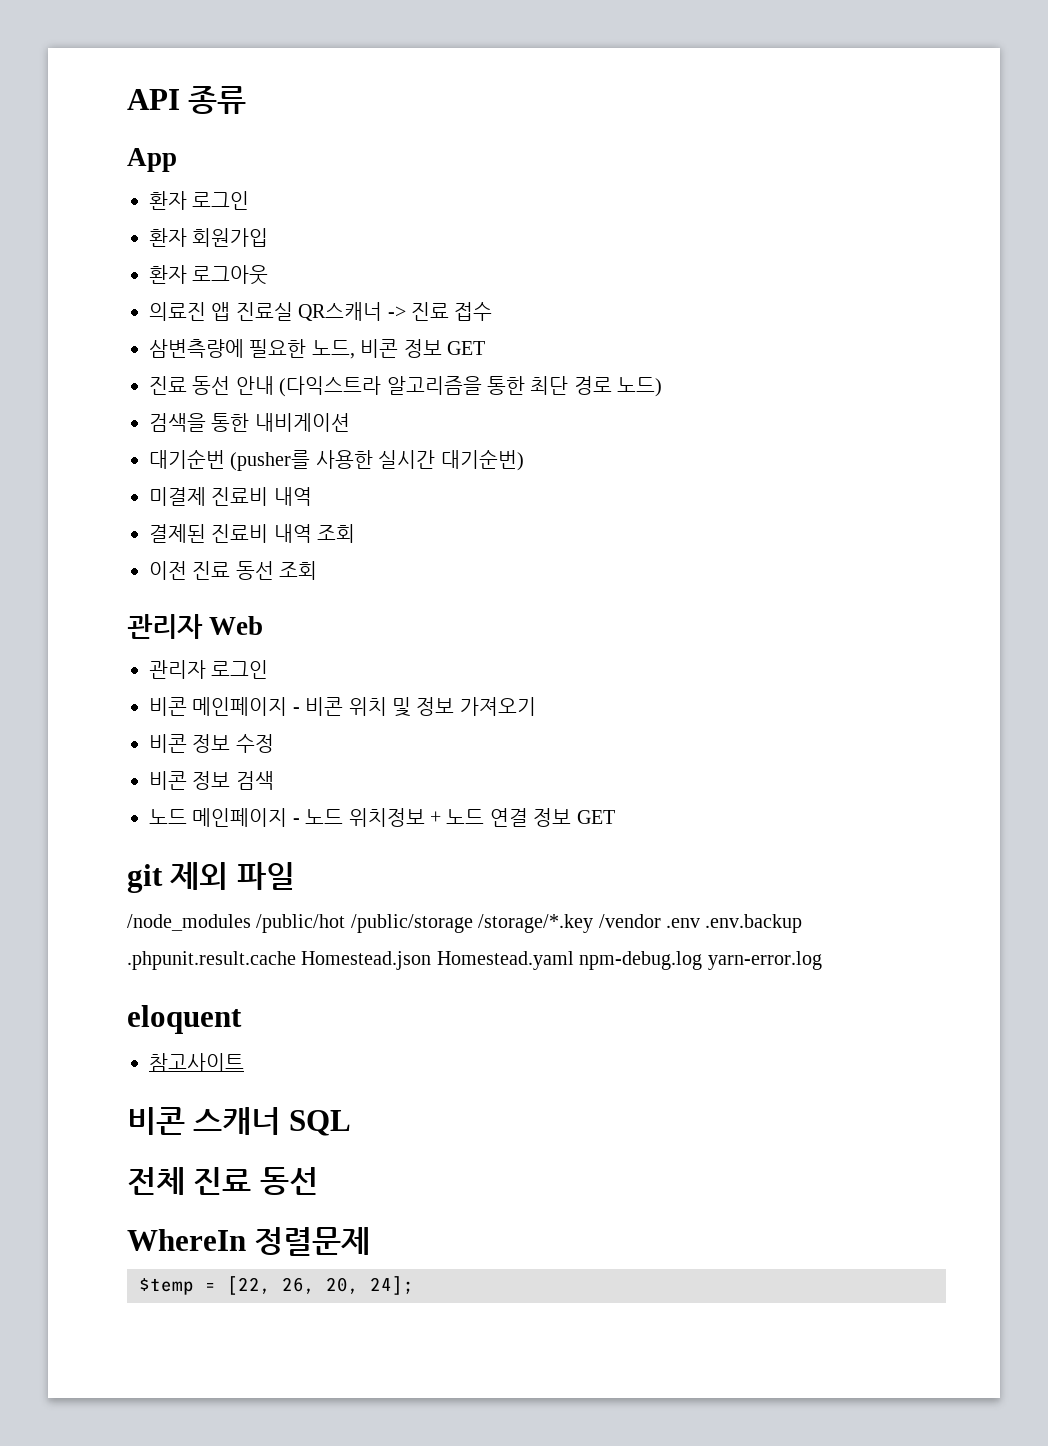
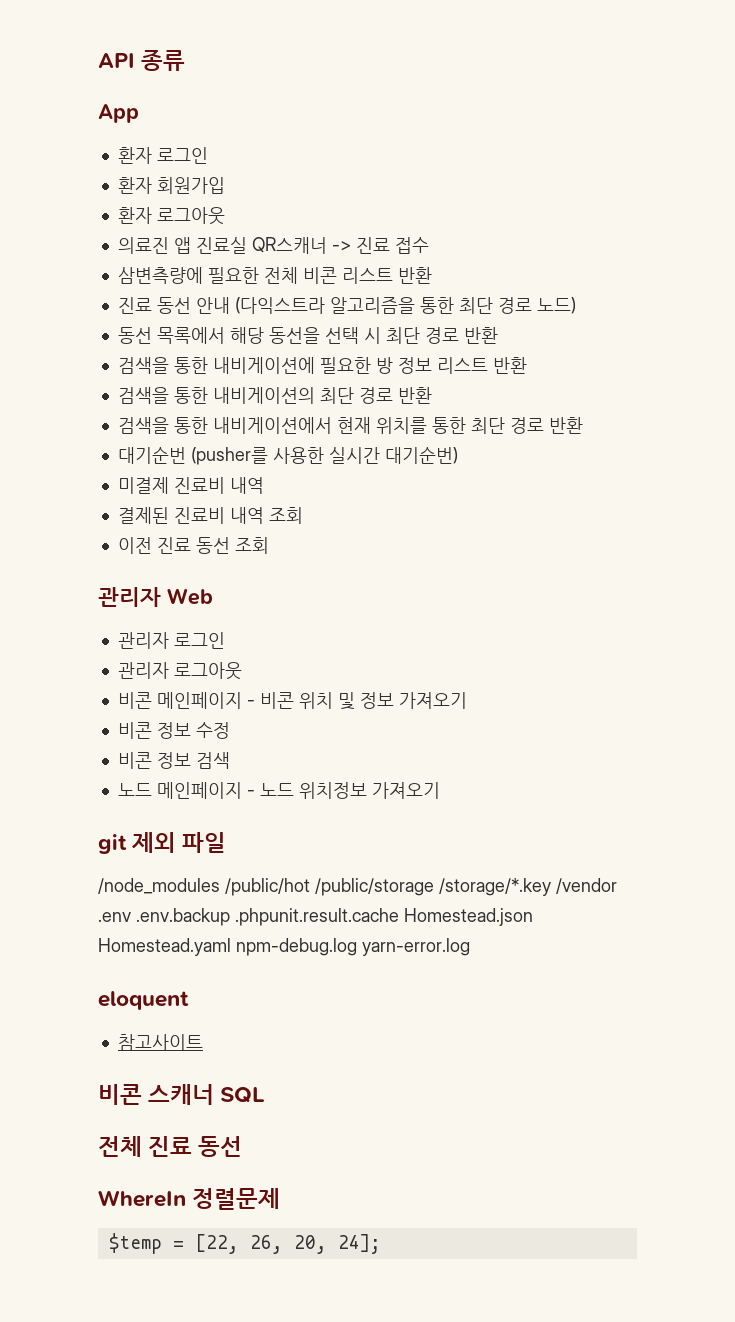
[311,339,485,359] 노드, 비콘 정보 GET -> [263,267,432,284] 전체 비콘 리스트 반환
[149,413,350,432] 검색을 통한 내비게이션 -> [117,327,498,344] [117,357,527,374] [117,387,432,404] [117,417,583,434] 동선 목록에서 해당 동선을 선택 시 최단 경로 반환 // 검색을 통한 내비게이션에 필요한 방 정보 리스트 반환 // 검색을 통한 내비게이션의 최단 경로 반환 // 검색을 통한 내비게이션에서 현재 위치를 통한 최단 경로 반환
(269, 669) none -> [117,662,242,680] // 관리자 로그아웃
[430,808,615,827] + 노드 연결 정보 GET -> [371,782,440,799] 가져오기

